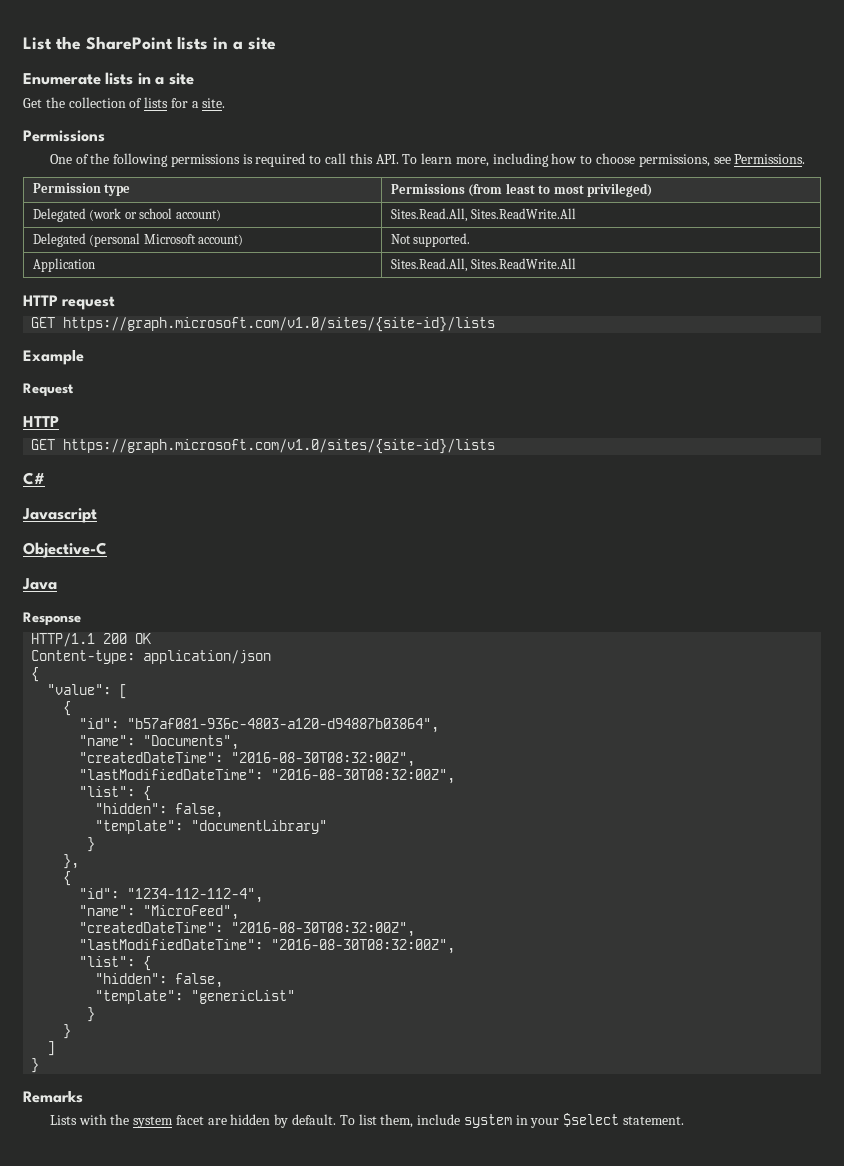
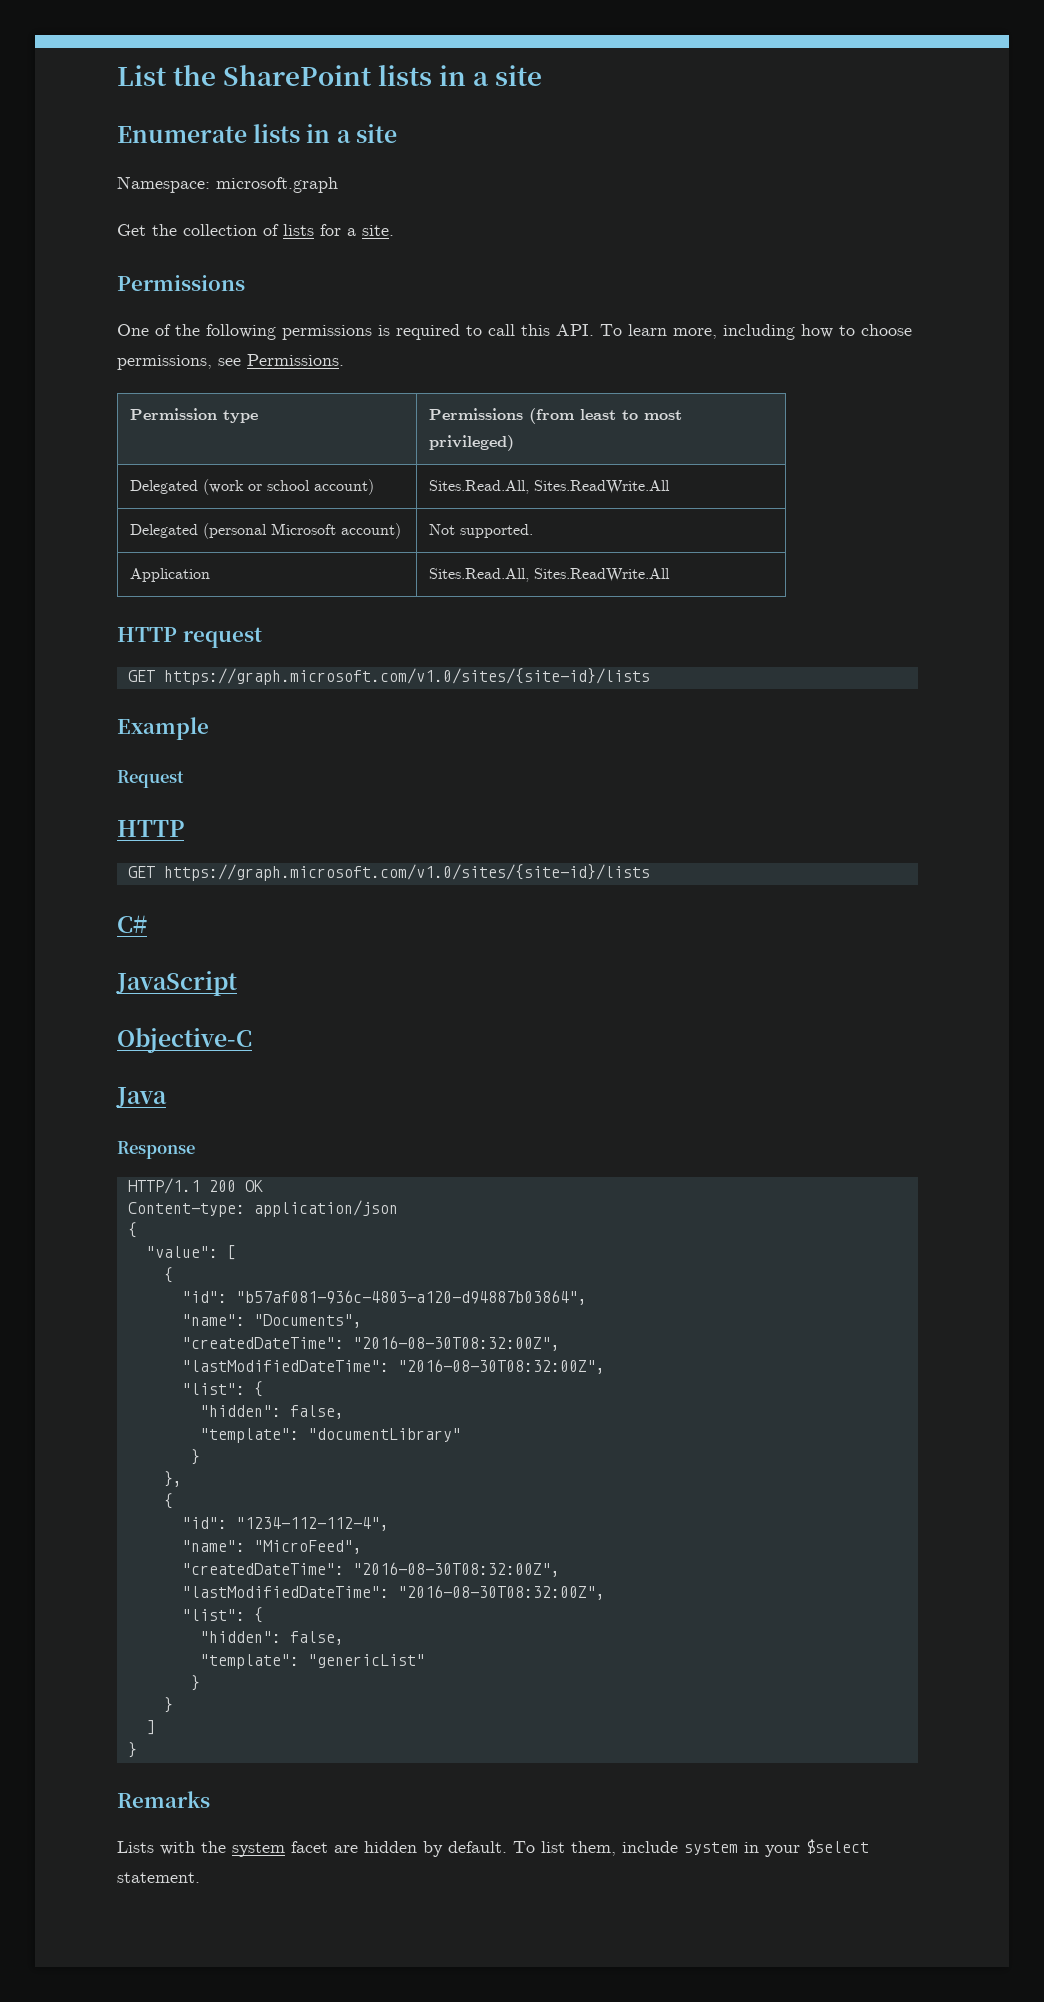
(194, 79) none -> [117,176,338,193] // Namespace: microsoft.graph
[22,508,97,523] Javascript -> [116,971,237,996] JavaScript

